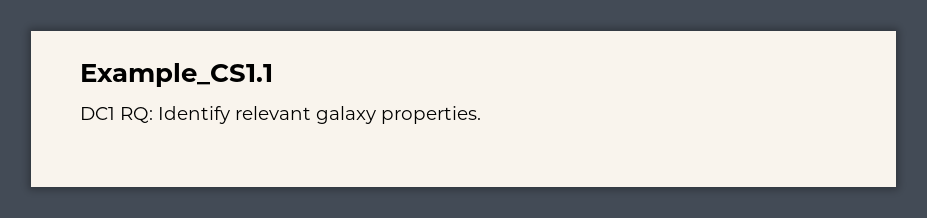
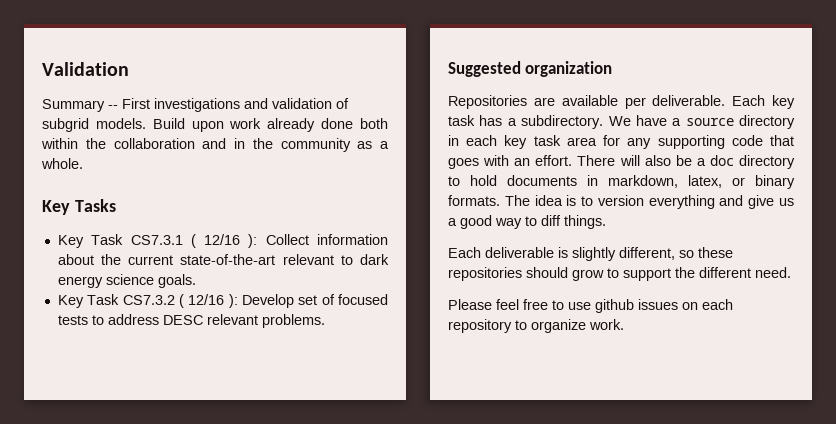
[80,63,273,87] [80,106,481,124] Example_CS1.1 // DC1 RQ: Identify relevant galaxy properties. -> [42,62,129,76] [42,98,349,112] [42,118,388,132] [41,138,389,152] [41,158,83,169] [42,199,116,215] [57,234,388,248] [57,254,390,265] [57,274,196,288] [57,294,389,308] [57,314,325,328] [448,61,613,77] [448,95,795,109] [448,115,795,129] [448,135,794,149] [448,155,795,169] [448,175,795,189] [448,195,794,209] [448,215,606,229] [448,247,733,261] [448,267,791,281] [448,299,733,313] [448,319,624,333] Validation // Summary -- First investigations and validation of subgrid models. Build upon work already done both within the collaboration and in the community as a whole. // Key Tasks // Key Task CS7.3.1 ( 12/16 ): Collect information about the current state-of-the-art relevant to dark energy science goals. // Key Task CS7.3.2 ( 12/16 ): Develop set of focused tests to address DESC relevant problems. // Suggested organization // Repositories are available per deliverable. Each key task has a subdirectory. We have a source directory in each key task area for any supporting code that goes with an effort. There will also be a doc directory to hold documents in markdown, latex, or binary formats. The idea is to version everything and give us a good way to diff things. // Each deliverable is slightly different, so these repositories should grow to support the different need. // Please feel free to use github issues on each repository to organize work.

